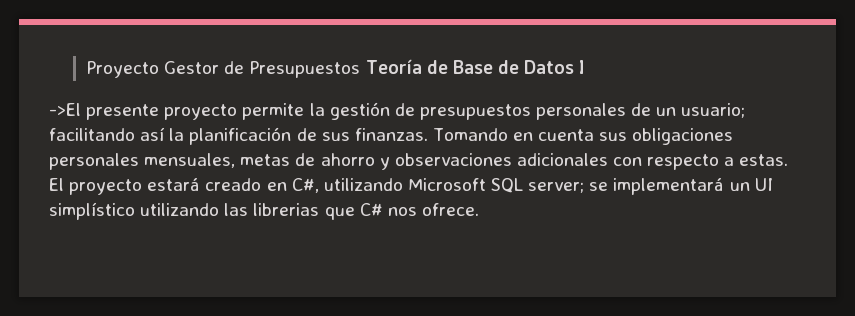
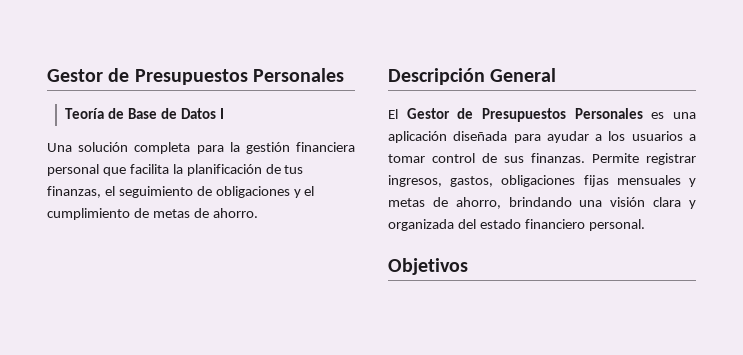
[86,61,361,78] Proyecto Gestor de Presupuestos -> [47,68,344,85] Gestor de Presupuestos Personales //
[49,102,746,120] [49,127,734,145] [49,153,789,170] [49,178,773,195] [49,202,479,220] ->El presente proyecto permite la gestión de presupuestos personales de un usuario; facilitando así la planificación de sus finanzas. Tomando en cuenta sus obligaciones personales mensuales, metas de ahorro y observaciones adicionales con respecto a estas. El proyecto estará creado en C#, utilizando Microsoft SQL server; se implementará un UI simplístico utilizando las librerias que C# nos ofrece. -> [47,142,355,154] [47,164,304,176] [47,186,315,198] [47,208,258,220] [388,68,557,85] [388,108,696,122] [388,131,696,143] [388,153,696,165] [388,175,696,187] [388,197,697,209] [388,219,645,231] [388,258,468,275] Una solución completa para la gestión financiera personal que facilita la planificación de tus finanzas, el seguimiento de obligaciones y el cumplimiento de metas de ahorro. // Descripción General // El Gestor de Presupuestos Personales es una aplicación diseñada para ayudar a los usuarios a tomar control de sus finanzas. Permite registrar ingresos, gastos, obligaciones fijas mensuales y metas de ahorro, brindando una visión clara y organizada del estado financiero personal. // Objetivos

